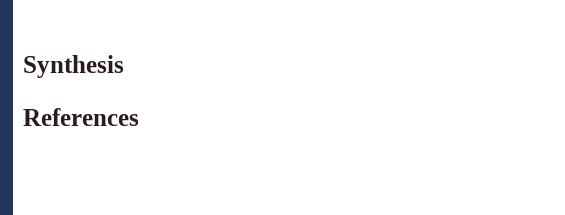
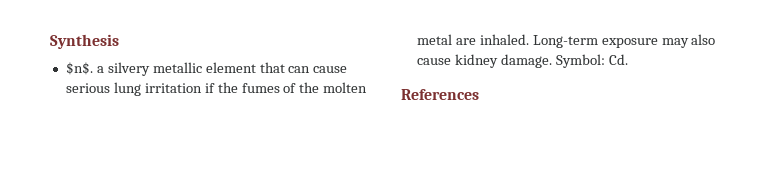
(124, 66) none -> [65,62,348,76] [65,82,368,96] [416,34,716,48] [416,54,628,68] // $n$. a silvery metallic element that can cause serious lung irritation if the fumes of the molten metal are inhaled. Long-term exposure may also cause kidney damage. Symbol: Cd.

